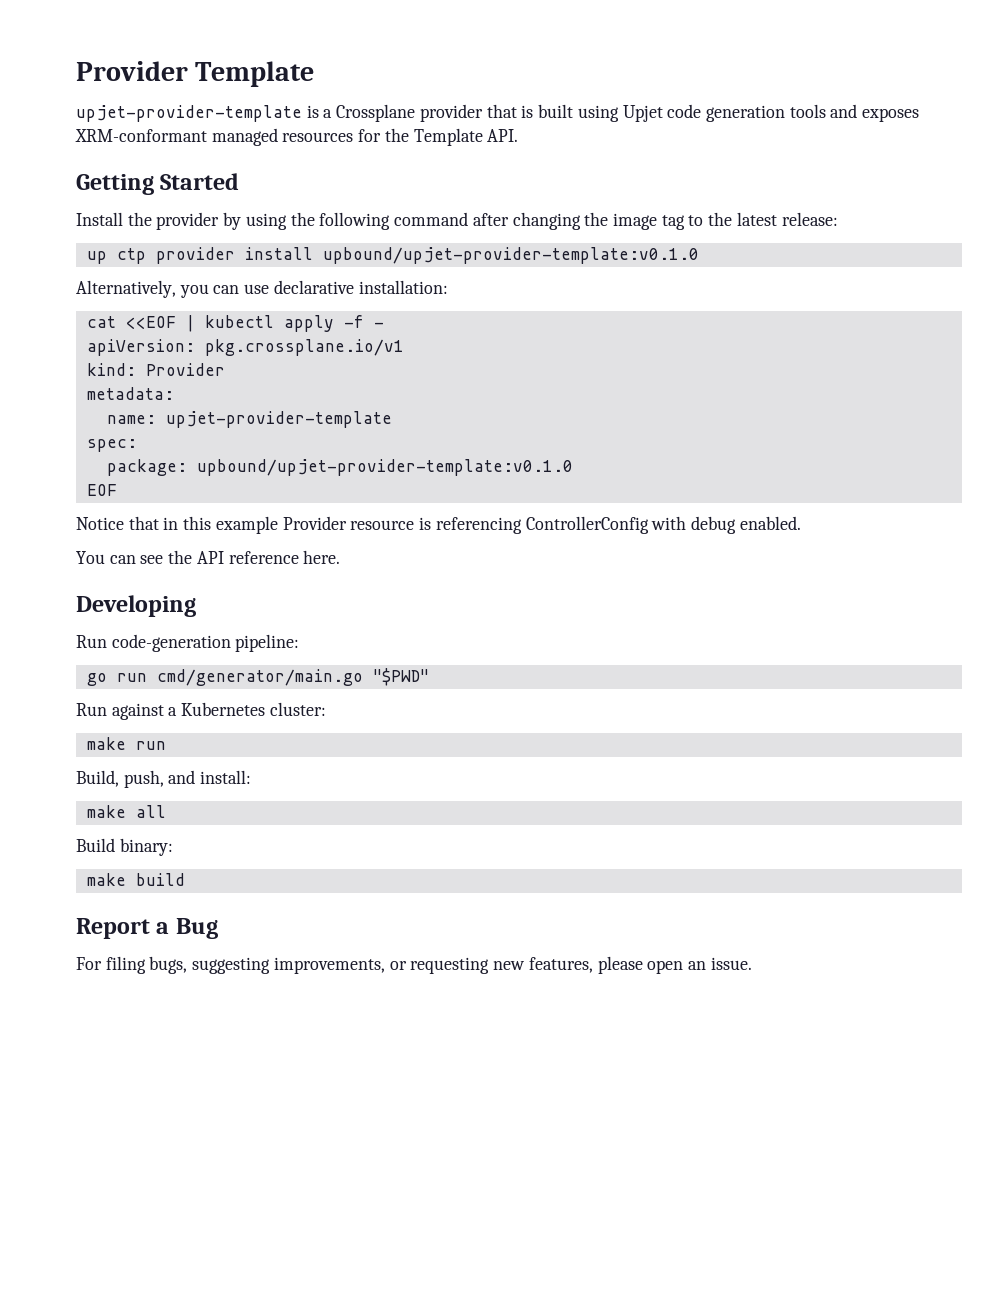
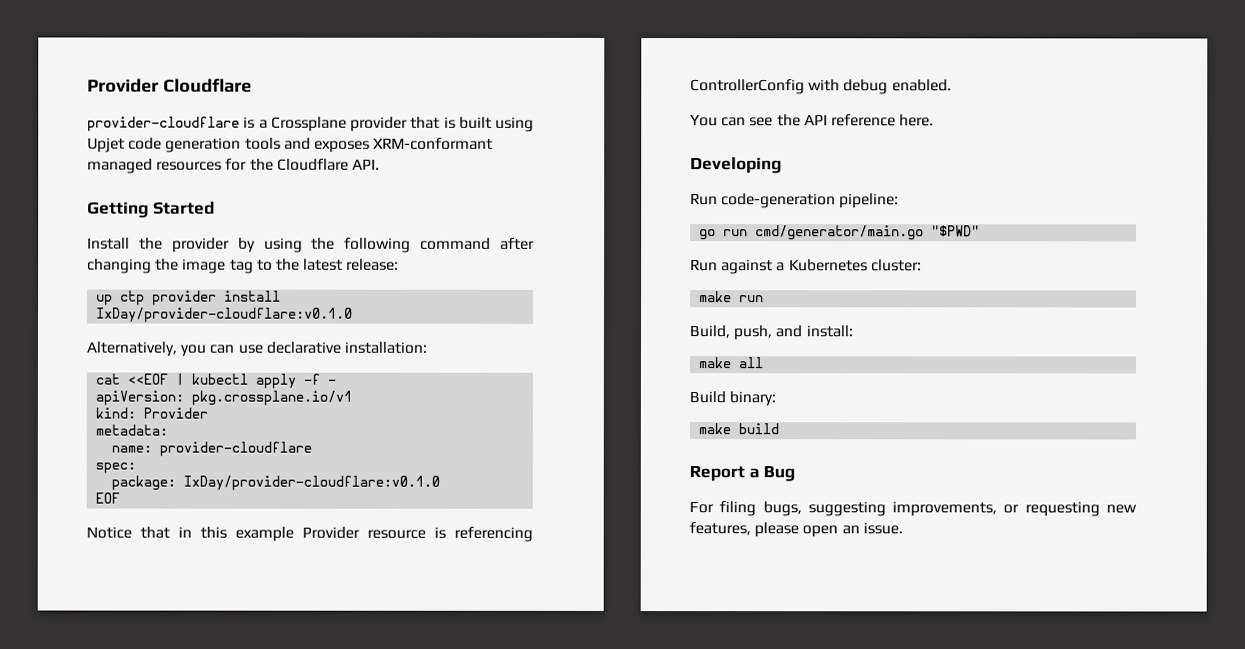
[76,61,315,87] [76,105,302,122] Provider Template // upjet-provider-template -> [87,78,252,93] [87,116,240,132] Provider Cloudflare // provider-cloudflare
[413,128,483,146] Template -> [276,158,349,171] Cloudflare
[322,247,699,264] upbound/upjet-provider-template:v0.1.0 -> [96,307,354,323] IxDay/provider-cloudflare:v0.1.0
[165,411,392,428] upjet-provider-template -> [159,441,313,457] provider-cloudflare
[196,459,573,476] upbound/upjet-provider-template:v0.1.0 -> [183,475,441,491] IxDay/provider-cloudflare:v0.1.0

